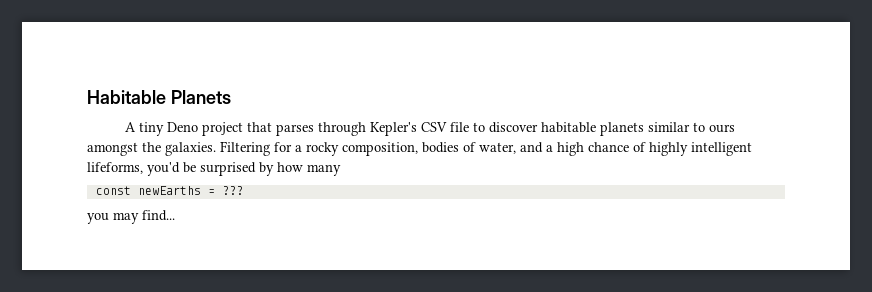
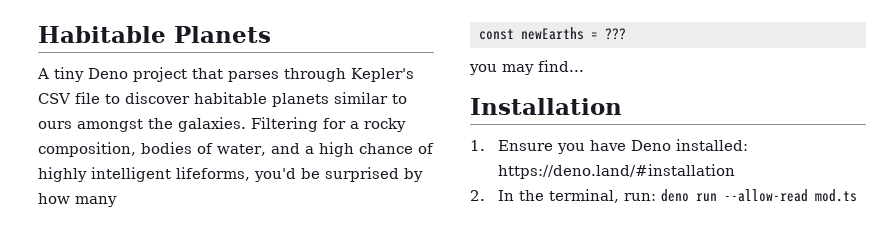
(175, 215) none -> [470,98,622,115] [470,139,749,154] [498,164,736,179] [470,189,858,203] // Installation // 1. Ensure you have Deno installed: https://deno.land/#installation // 2. In the terminal, run: deno run --allow-read mod.ts

